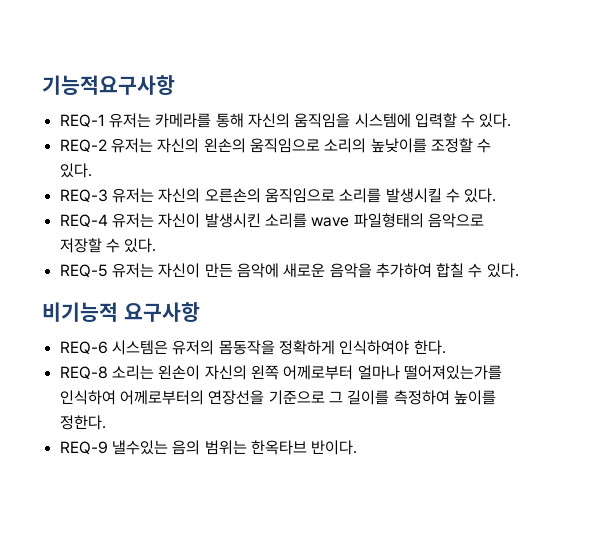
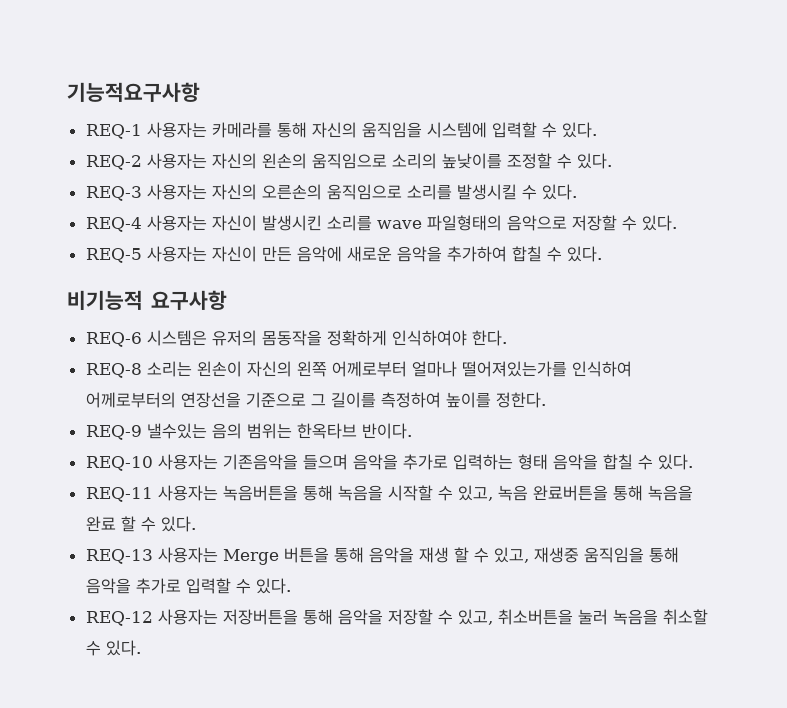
[108,113,151,128] 유저는 -> [146,122,207,138] 사용자는
[110,138,153,153] 유저는 -> [146,153,207,169] 사용자는
[111,188,154,203] 유저는 -> [146,184,207,200] 사용자는
[111,213,154,228] 유저는 -> [146,215,207,231] 사용자는
[111,263,154,278] 유저는 -> [146,246,207,262] 사용자는
(358, 447) none -> [85,454,693,471] [85,485,693,502] [85,516,196,532] [85,547,679,565] [85,578,291,594] [85,609,708,626] [85,640,141,656] // REQ-10 사용자는 기존음악을 들으며 음악을 추가로 입력하는 형태 음악을 합칠 수 있다. // REQ-11 사용자는 녹음버튼을 통해 녹음을 시작할 수 있고, 녹음 완료버튼을 통해 녹음을 완료 할 수 있다. // REQ-13 사용자는 Merge 버튼을 통해 음악을 재생 할 수 있고, 재생중 움직임을 통해 음악을 추가로 입력할 수 있다. // REQ-12 사용자는 저장버튼을 통해 음악을 저장할 수 있고, 취소버튼을 눌러 녹음을 취소할 수 있다.

